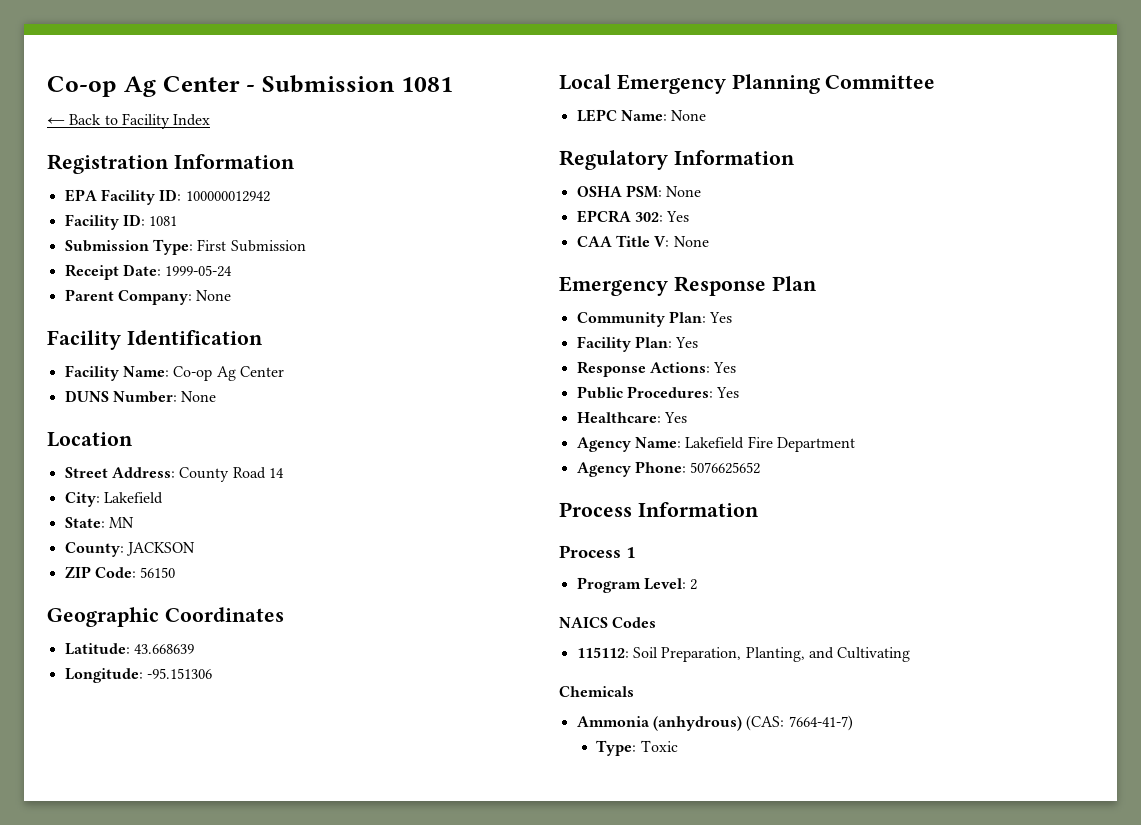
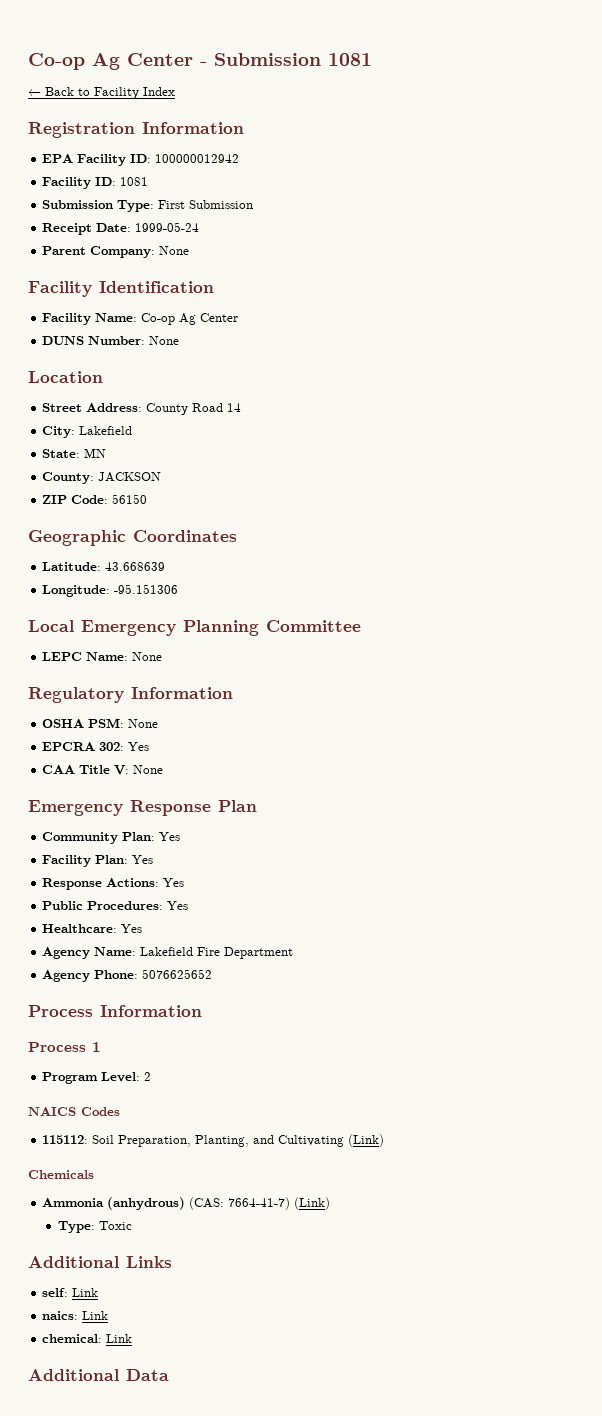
(911, 654) none -> [348,1134,385,1147] (Link)
(853, 723) none -> [294,1197,331,1210] (Link)
(678, 746) none -> [28,1256,172,1268] [42,1288,99,1297] [42,1311,109,1320] [42,1334,133,1343] [28,1369,169,1381] // Additional Links // self: Link // naics: Link // chemical: Link // Additional Data

